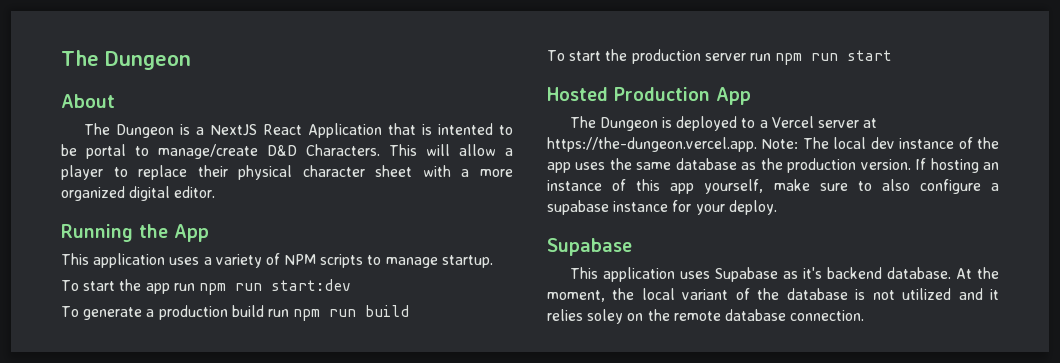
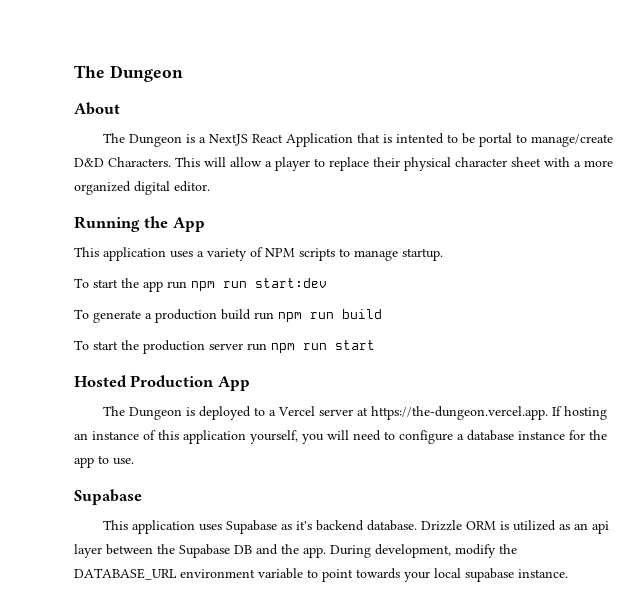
[761,137,999,149] [547,158,911,173] Note: The local dev instance of the app uses the same database as the production version. -> (549, 413) none
[670,179,910,194] app yourself, make sure to also -> [183,430,395,444] application yourself, you will need to
[547,200,609,215] supabase -> [467,430,514,441] database
[695,200,777,215] your deploy. -> [589,430,607,440] [74,455,134,468] the app to use.
[955,267,999,279] [547,288,999,302] [547,309,865,324] At the moment, the local variant of the database is not utilized and it relies soley on the remote database connection. -> [421,520,610,534] [74,544,517,558] [74,568,568,582] Drizzle ORM is utilized as an api layer between the Supabase DB and the app. During development, modify the DATABASE_URL environment variable to point towards your local supabase instance.

